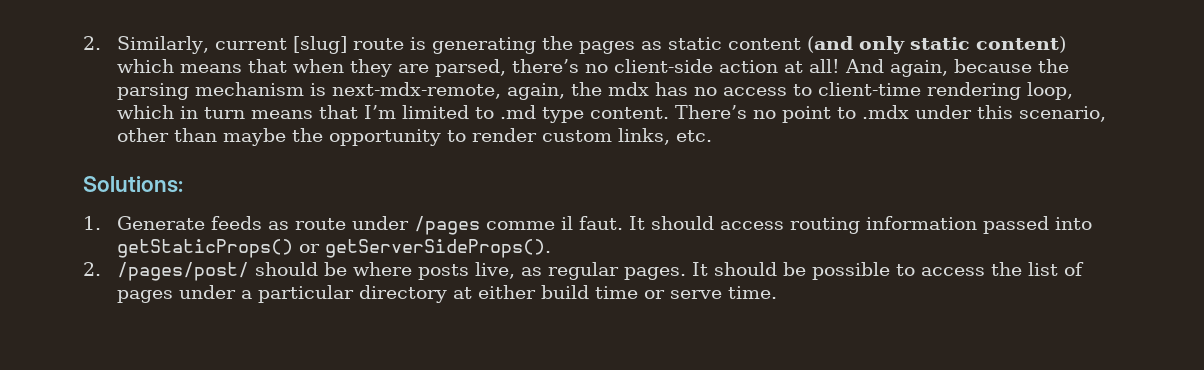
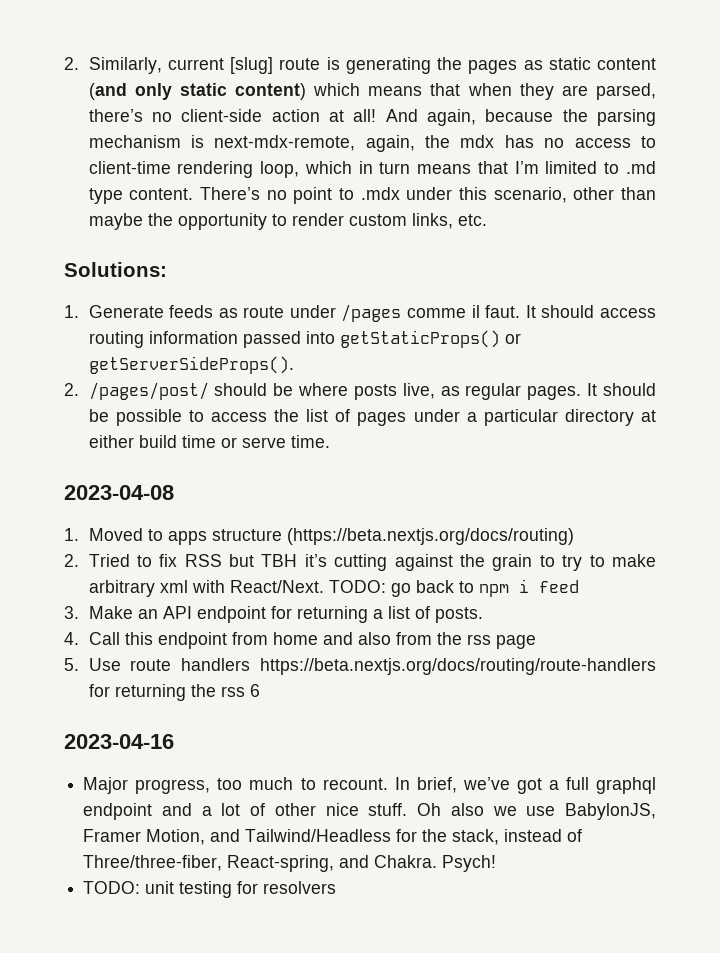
(778, 292) none -> [64,485,174,500] [64,528,574,545] [64,554,656,571] [88,579,579,597] [64,606,483,623] [64,632,536,649] [64,658,656,675] [88,684,260,701] [64,734,174,749] [83,777,656,794] [83,803,657,820] [83,829,583,845] [83,855,497,872] [83,881,337,898] // 2023-04-08 // 1. Moved to apps structure (https://beta.nextjs.org/docs/routing) // 2. Tried to fix RSS but TBH it’s cutting against the grain to try to make arbitrary xml with React/Next. TODO: go back to npm i feed // 3. Make an API endpoint for returning a list of posts. // 4. Call this endpoint from home and also from the rss page // 5. Use route handlers https://beta.nextjs.org/docs/routing/route-handlers for returning the rss 6 // 2023-04-16 // Major progress, too much to recount. In brief, we’ve got a full graphql endpoint and a lot of other nice stuff. Oh also we use BabylonJS, Framer Motion, and Tailwind/Headless for the stack, instead of Three/three-fiber, React-spring, and Chakra. Psych! // TODO: unit testing for resolvers

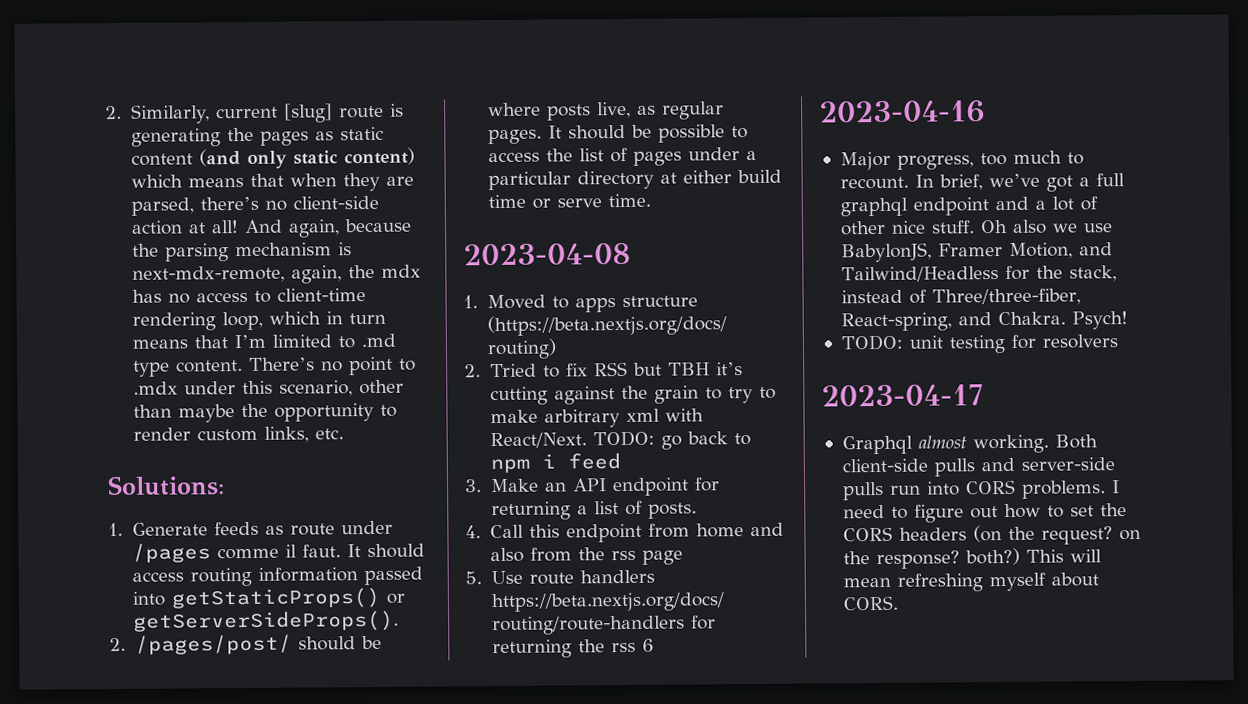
(337, 887) none -> [821,384,983,407] [841,434,1098,455] [841,457,1115,477] [842,479,1120,501] [842,503,1127,523] [842,525,1141,545] [842,547,1102,570] [842,572,1099,592] [842,595,899,611] // 2023-04-17 // Graphql almost working. Both client-side pulls and server-side pulls run into CORS problems. I need to figure out how to set the CORS headers (on the request? on the response? both?) This will mean refreshing myself about CORS.

